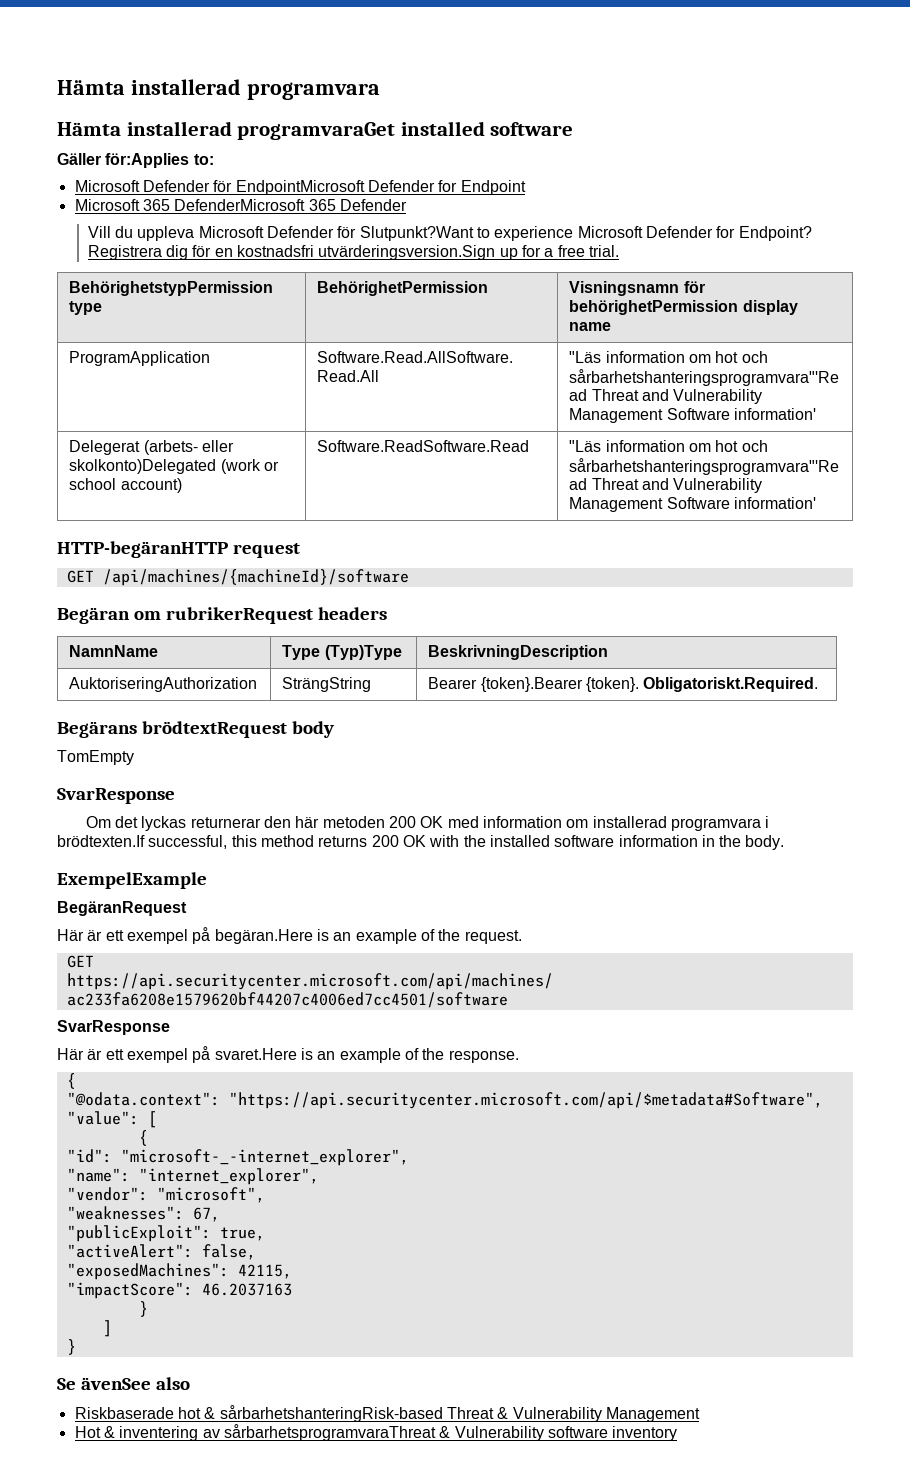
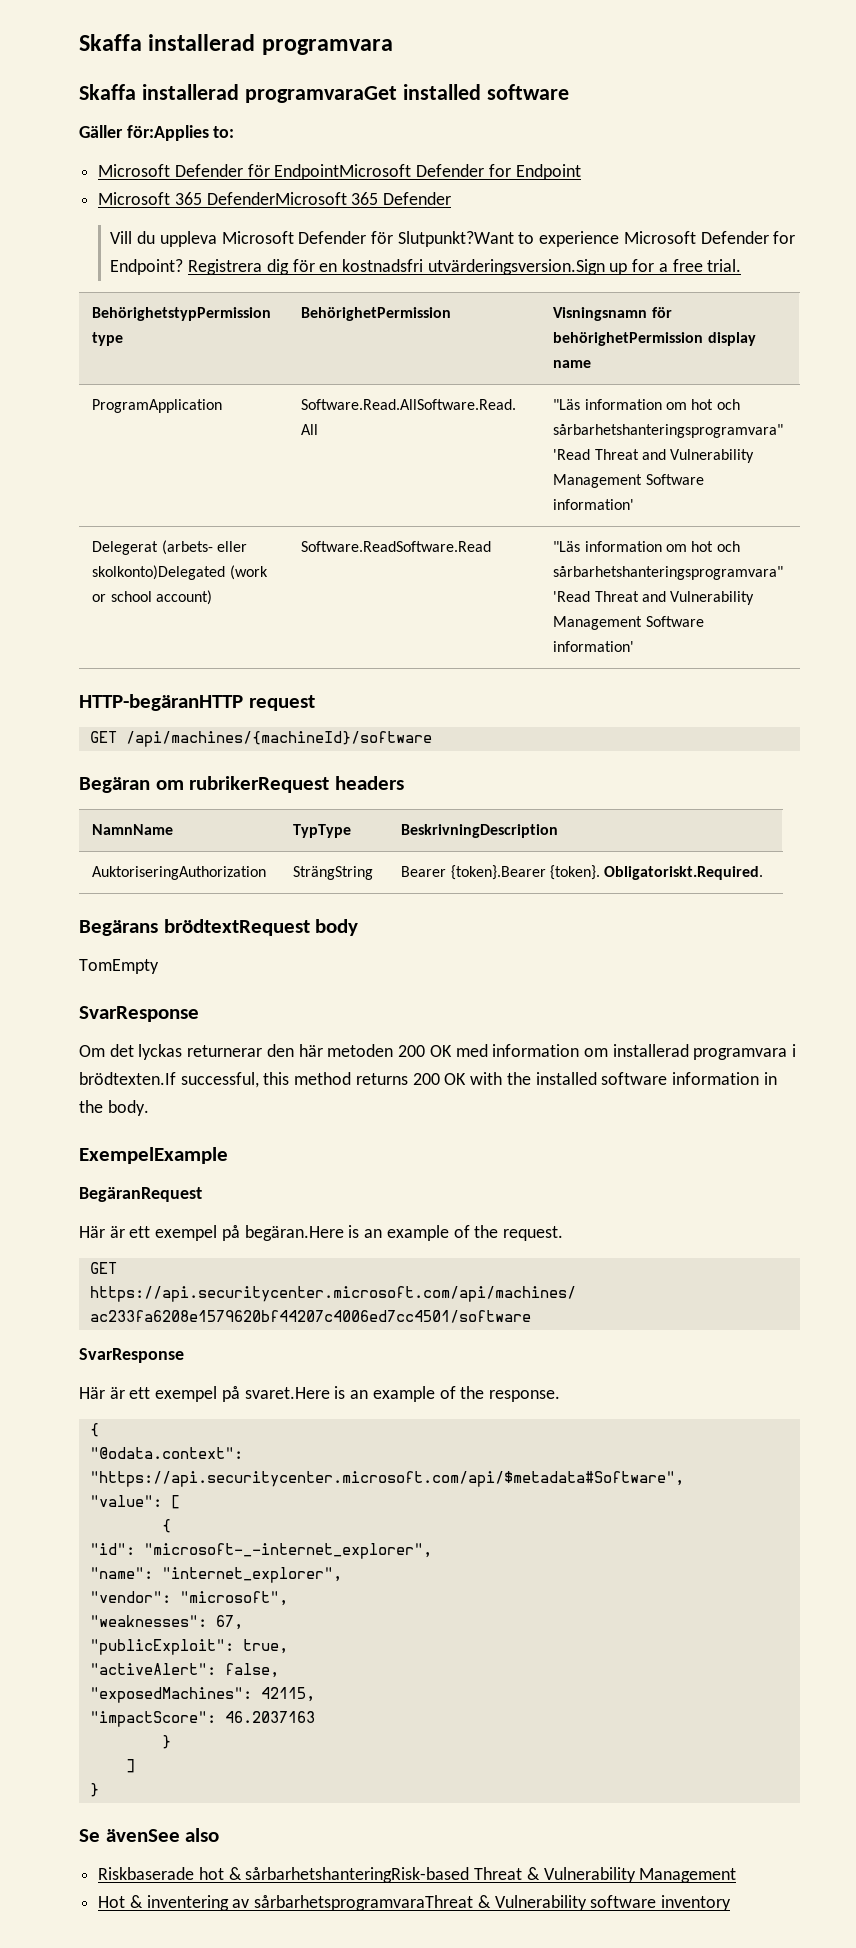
[57,80,125,95] Hämta -> [79,34,142,51] Skaffa
[57,122,121,136] Hämta -> [79,84,136,100] Skaffa
[282,645,402,660] Type (Typ)Type -> [293,824,352,838] TypType

